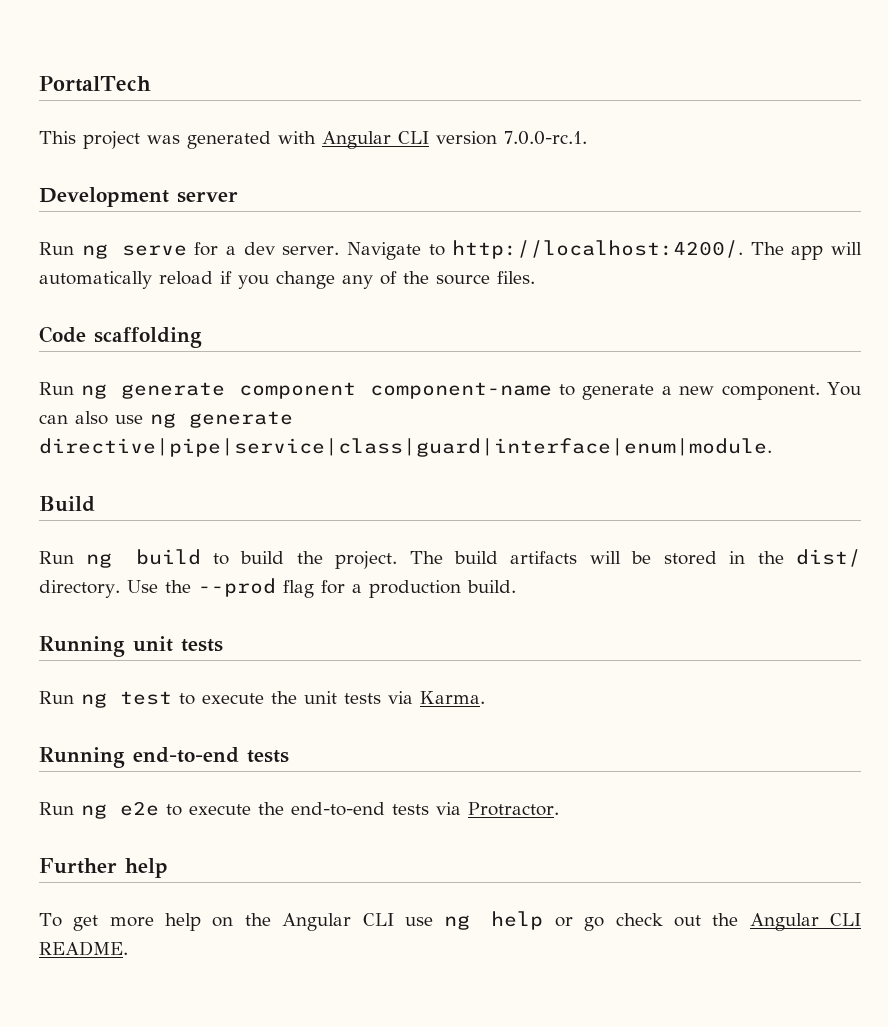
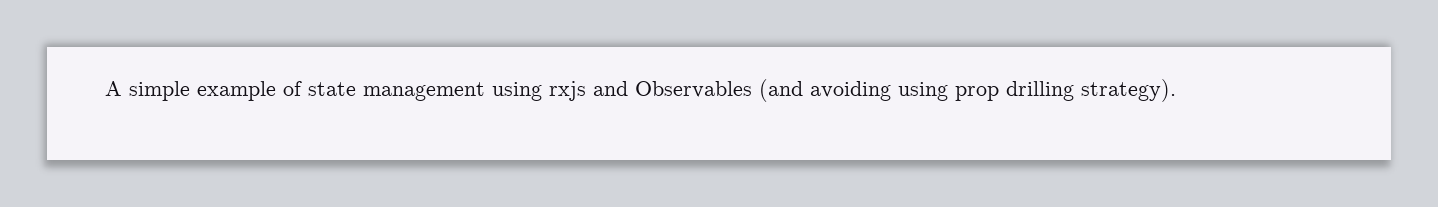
[39,76,151,92] [39,131,587,149] [39,187,238,207] [39,240,863,260] [39,271,535,289] [39,326,202,348] [39,382,862,400] [39,411,293,428] [39,438,772,457] [39,496,95,512] [39,549,861,569] [39,578,516,598] [39,636,223,657] [39,691,485,708] [39,747,289,768] [39,801,559,819] [39,858,168,878] [39,911,861,931] [39,941,128,956] PortalTech // This project was generated with Angular CLI version 7.0.0-rc.1. // Development server // Run ng serve for a dev server. Navigate to http://localhost:4200/. The app will automatically reload if you change any of the source files. // Code scaffolding // Run ng generate component component-name to generate a new component. You can also use ng generate directive|pipe|service|class|guard|interface|enum|module. // Build // Run ng build to build the project. The build artifacts will be stored in the dist/ directory. Use the --prod flag for a production build. // Running unit tests // Run ng test to execute the unit tests via Karma. // Running end-to-end tests // Run ng e2e to execute the end-to-end tests via Protractor. // Further help // To get more help on the Angular CLI use ng help or go check out the Angular CLI README. -> [105,79,1176,102] A simple example of state management using rxjs and Observables (and avoiding using prop drilling strategy).

